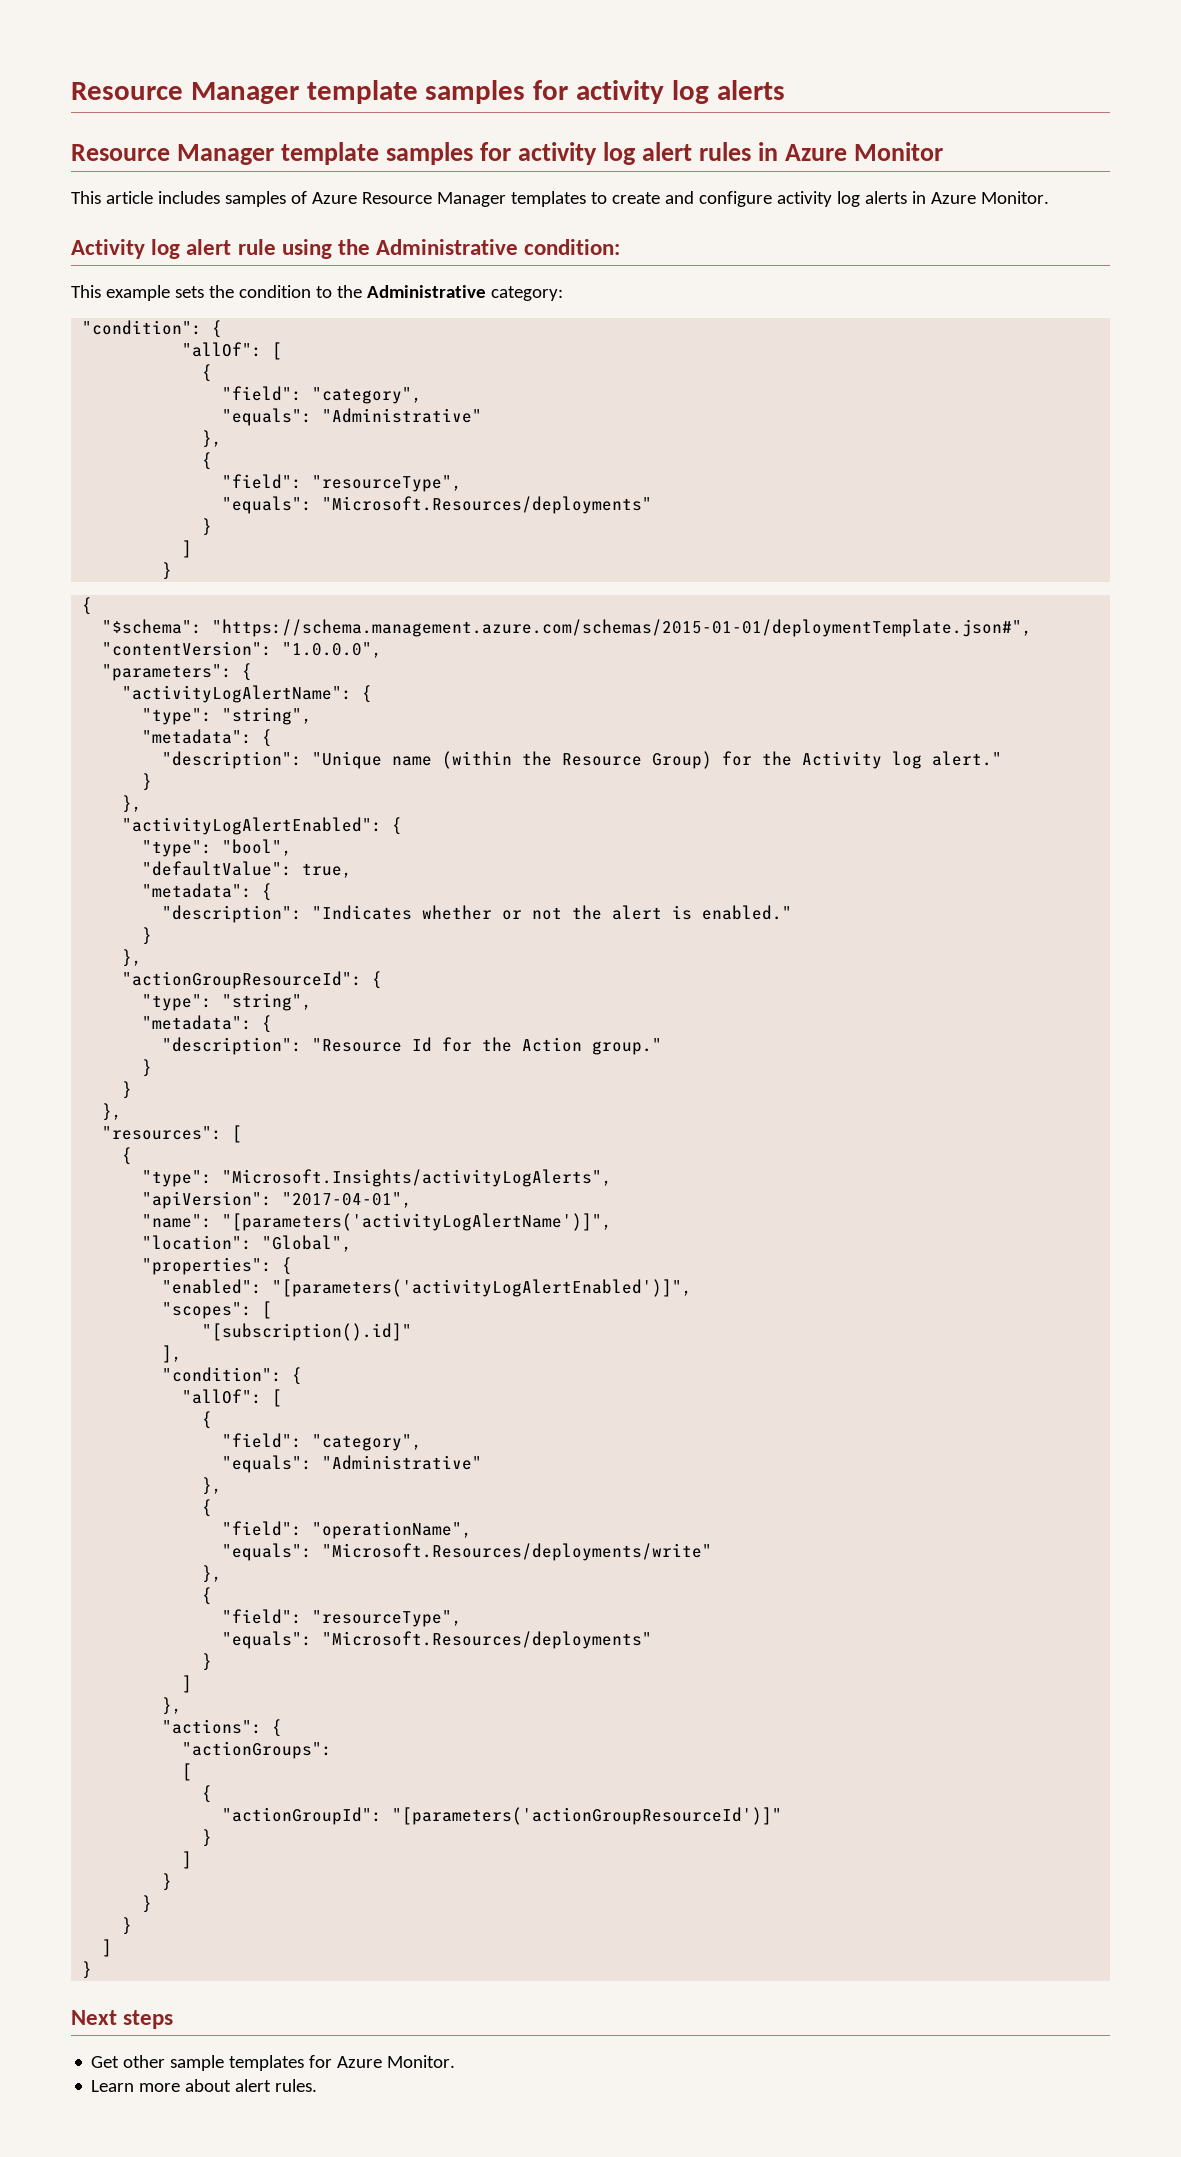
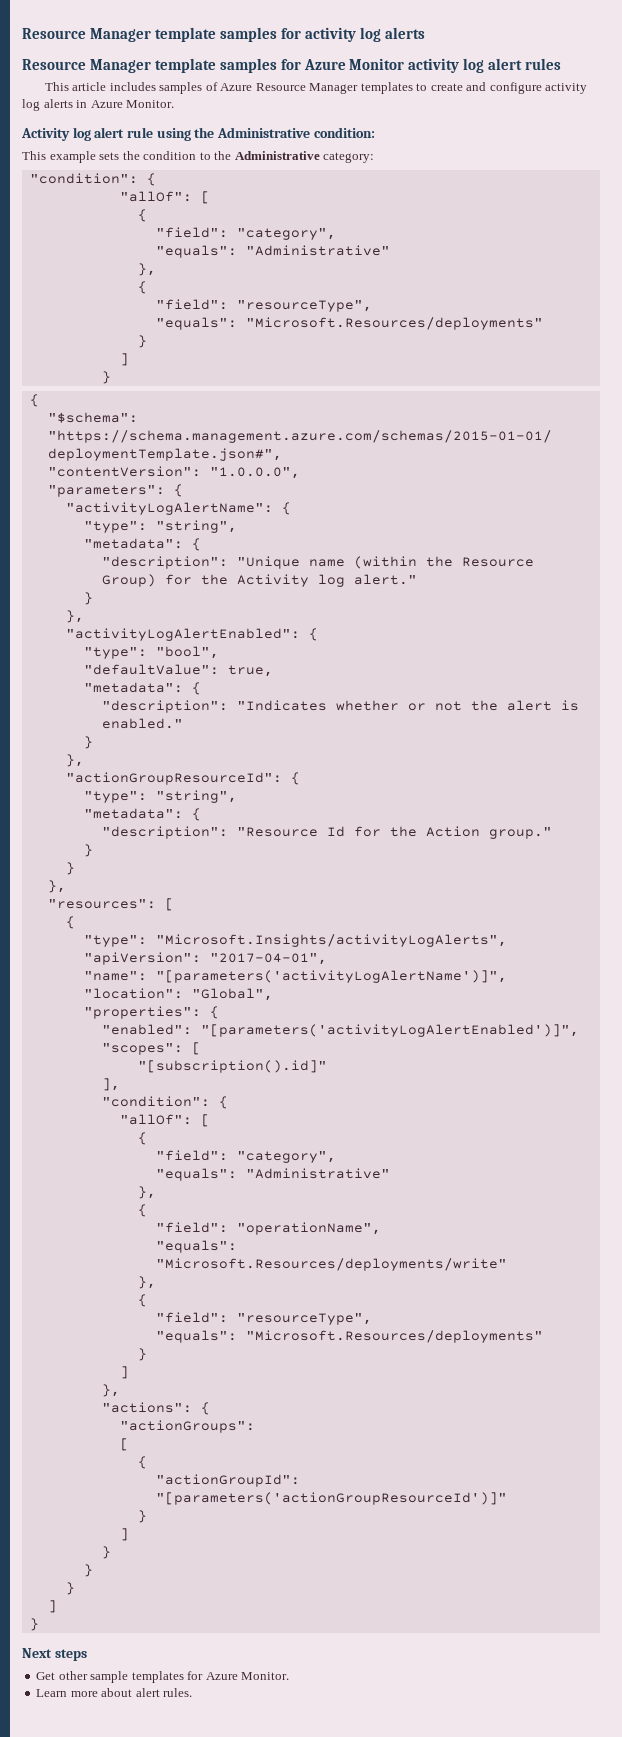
(512, 151) none -> [303,58,405,70] Azure Monitor
[758,142,944,161] in Azure Monitor -> (562, 64) none

